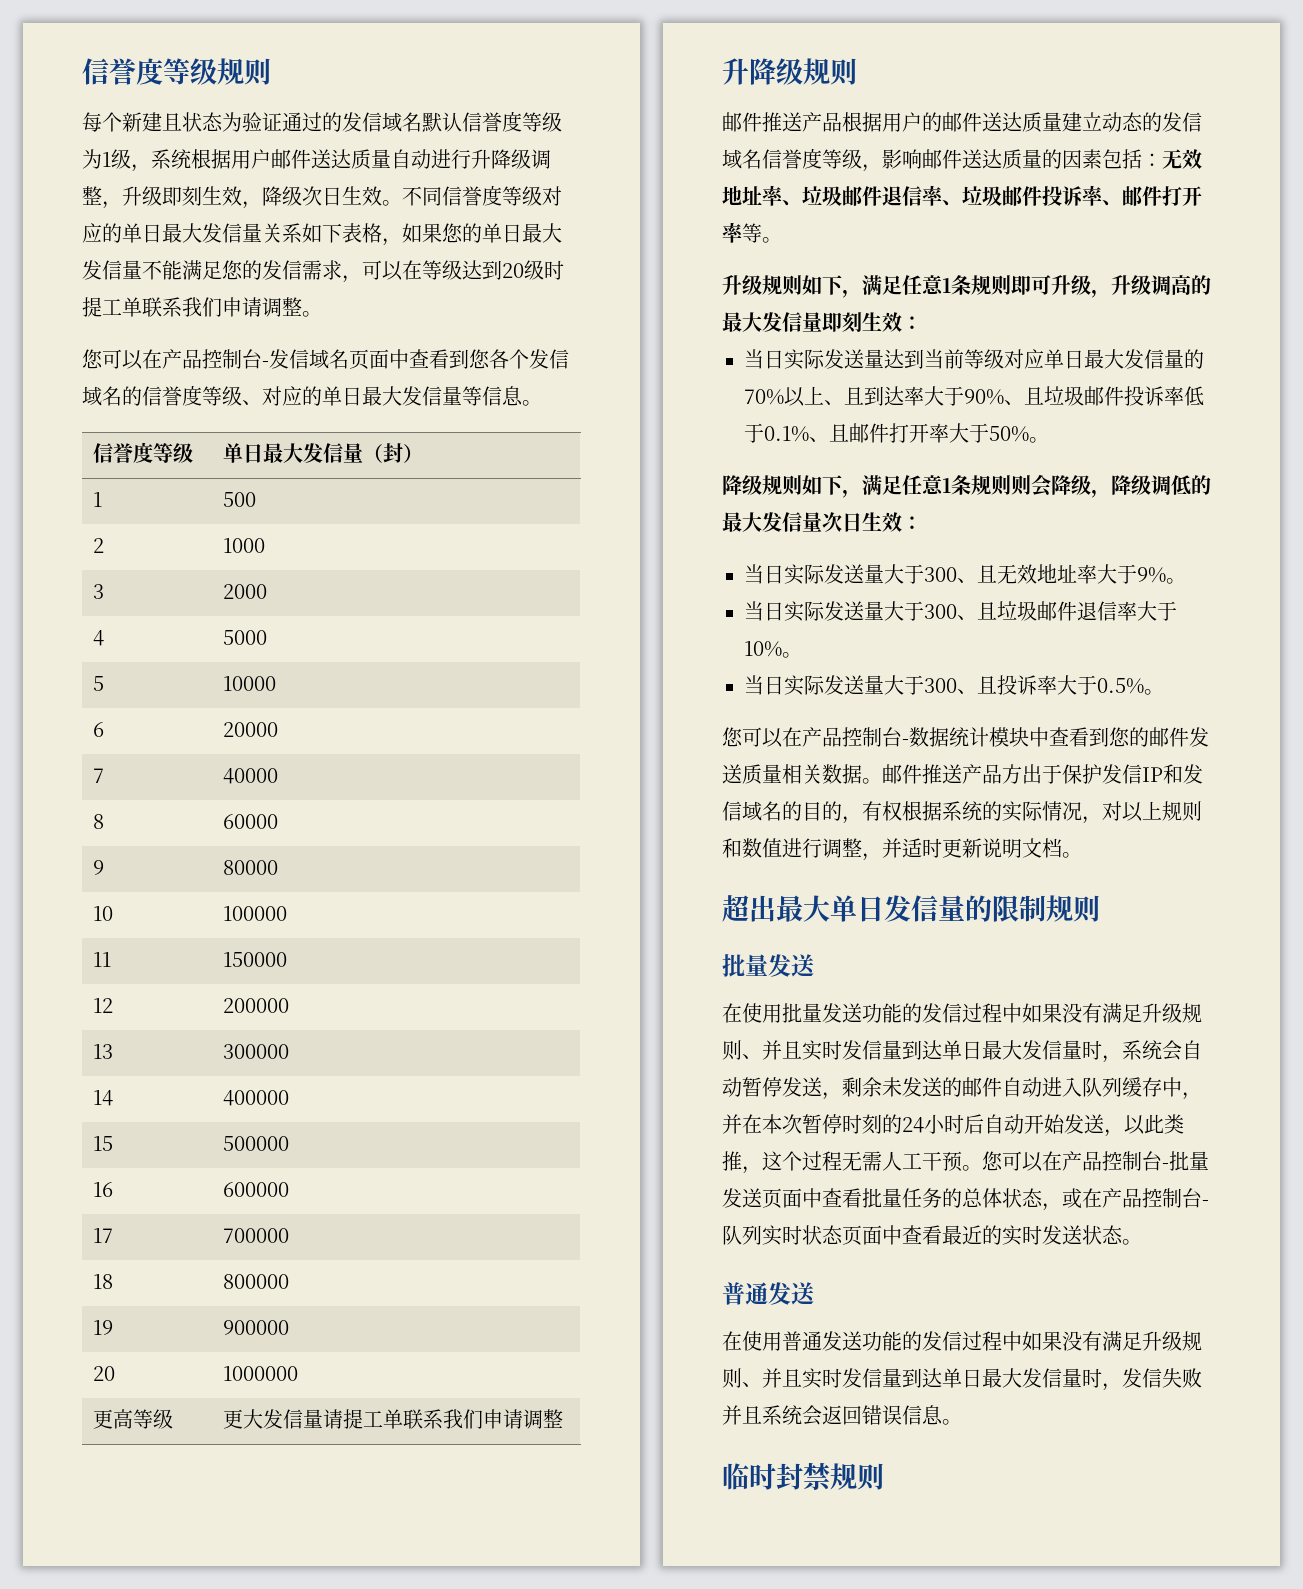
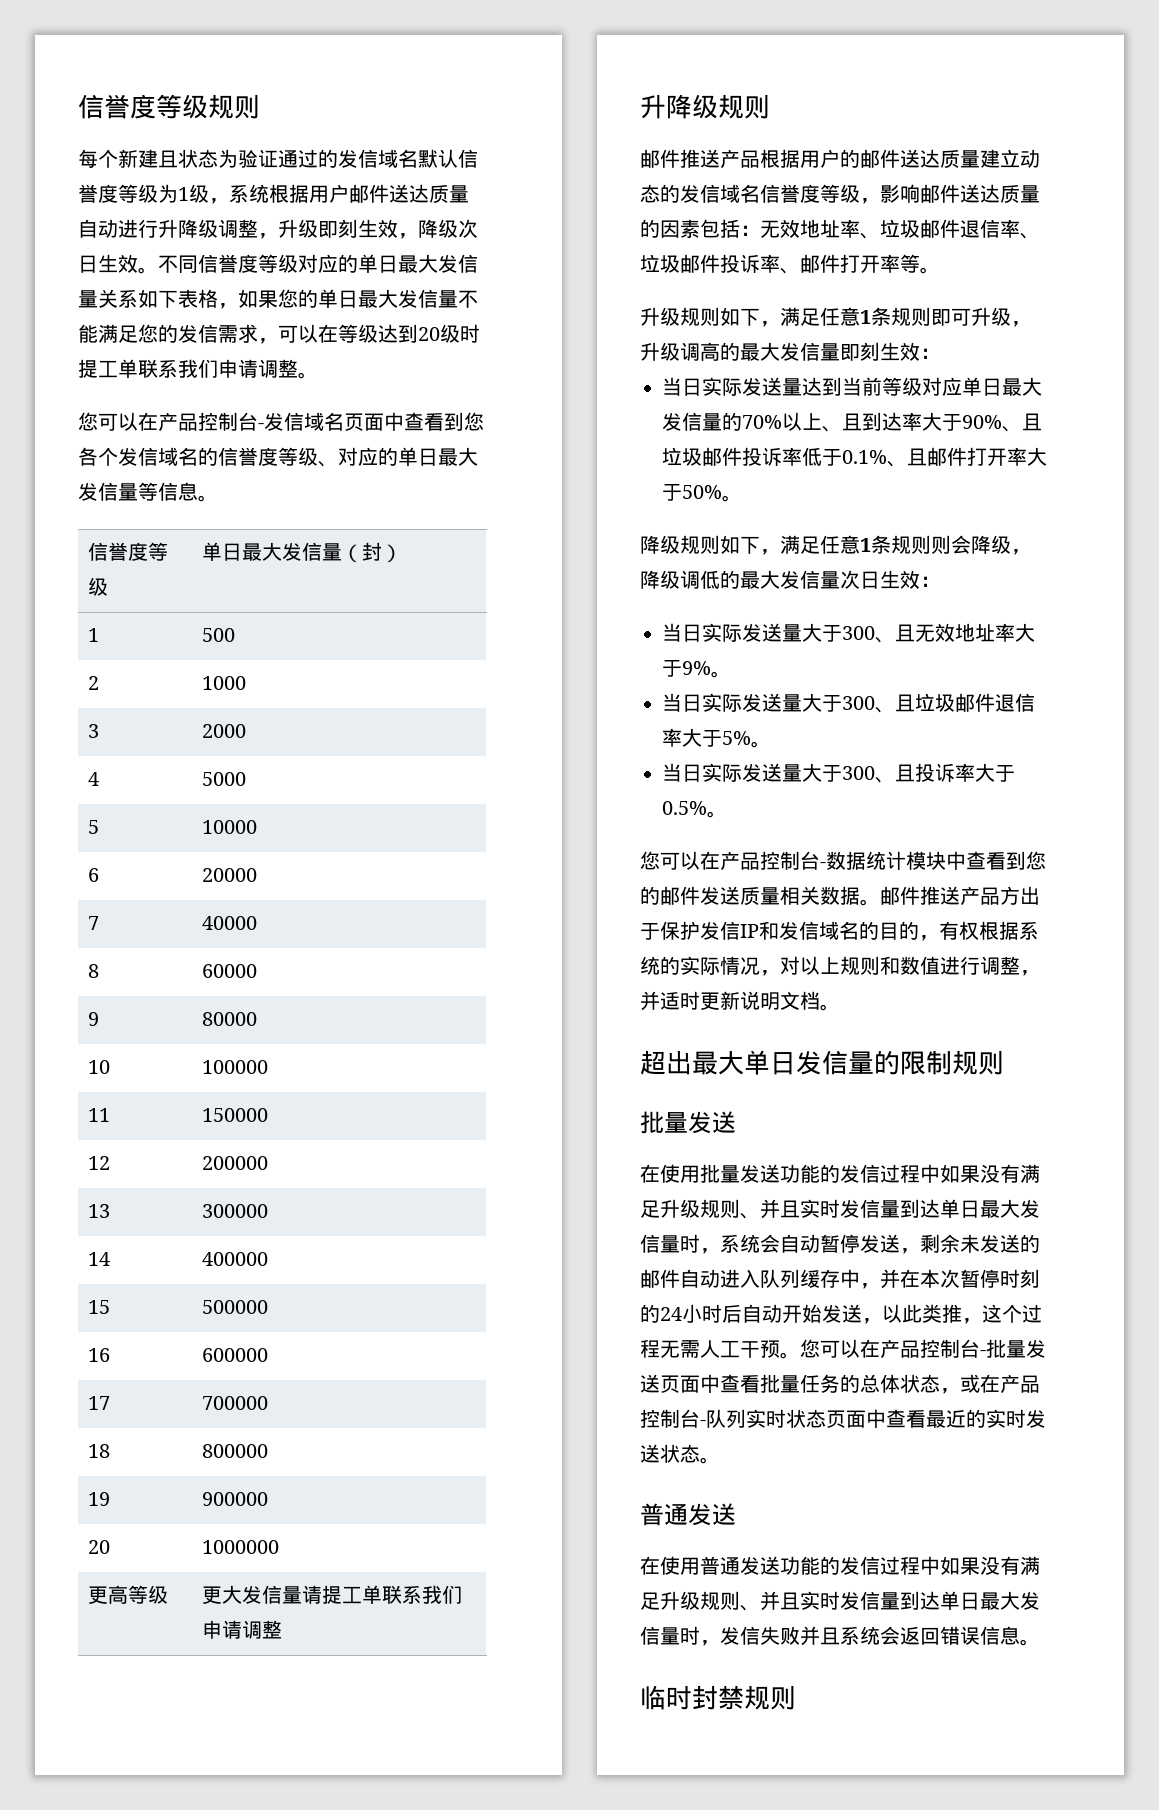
[744,641,782,657] 10% -> [722,731,751,745] 5%

